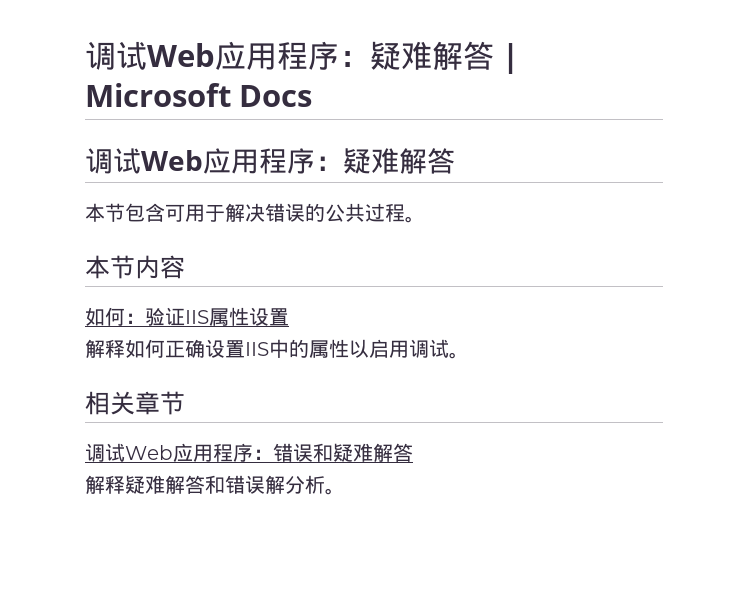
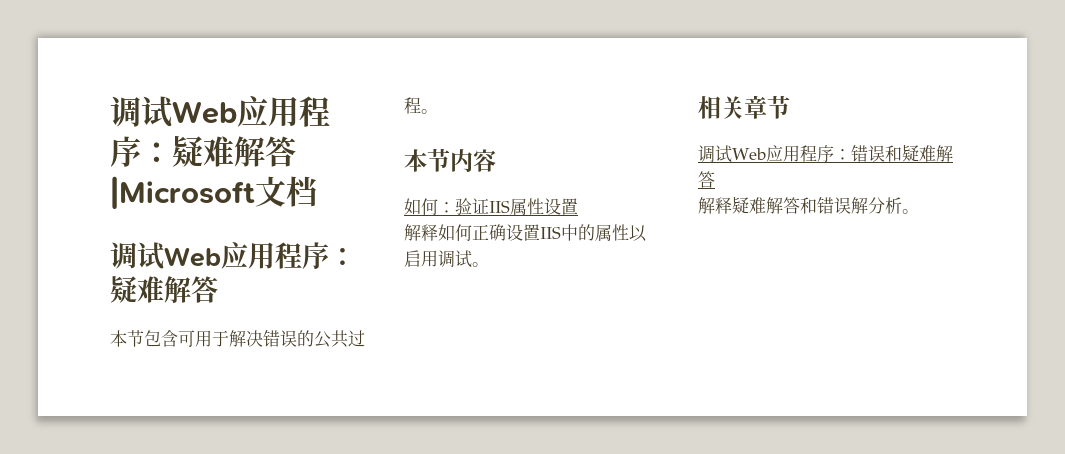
[85,41,520,74] [85,83,313,107] 调试Web应用程序：疑难解答 | Microsoft Docs -> [110,96,330,128] [110,135,296,167] [110,176,317,209] 调试Web应用程序：疑难解答|Microsoft文档

